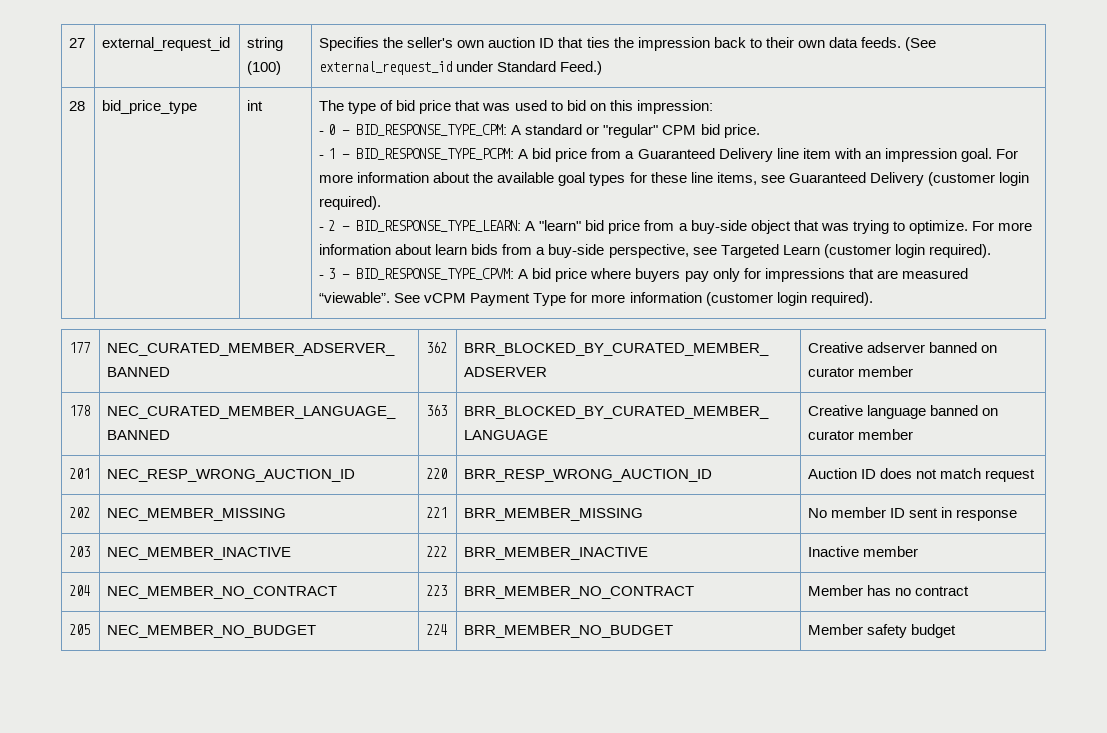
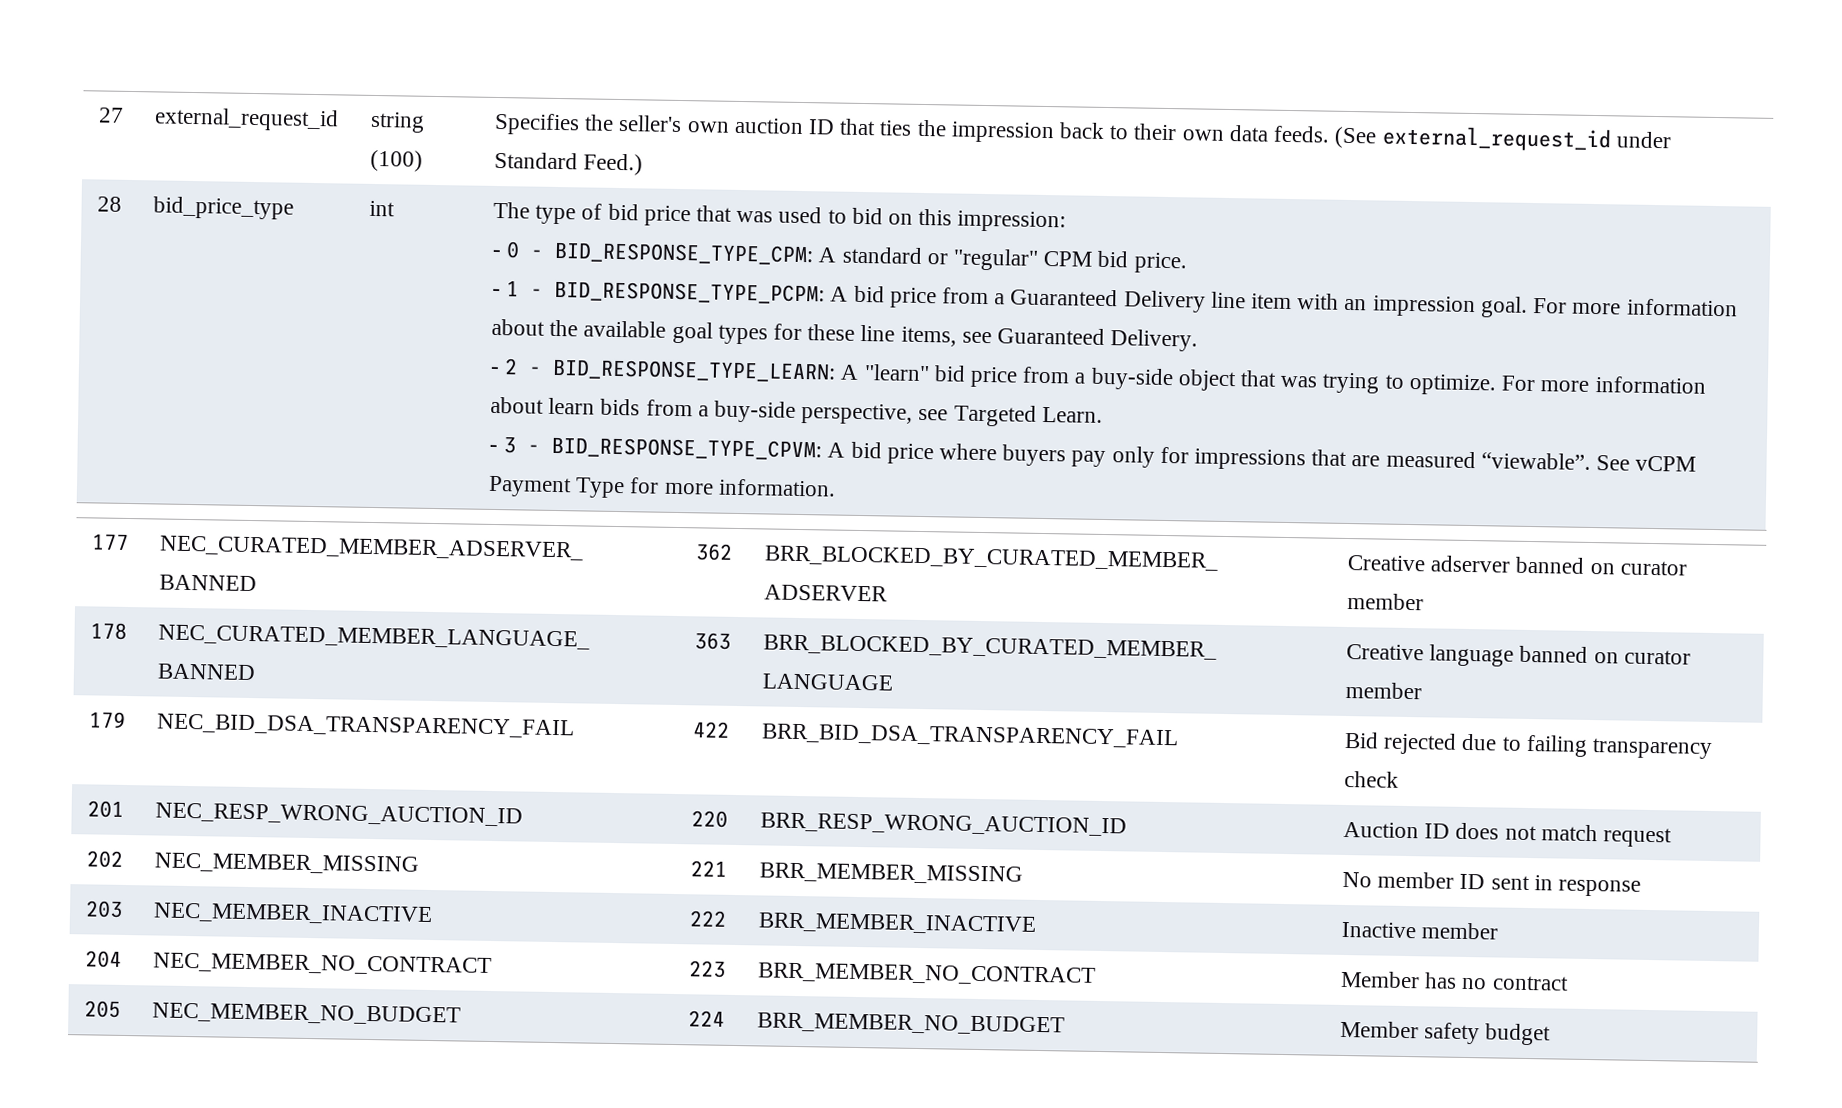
[869,172,1029,186] [319,196,382,210] Delivery (customer login required). -> [1110,329,1199,352] Delivery.
[782,244,991,258] Learn (customer login required). -> [1041,406,1103,423] Learn.
[629,292,873,306] information (customer login required). -> [717,478,836,497] information.
(914, 434) none -> [88,711,126,728] [155,713,575,739] [691,721,730,738] [760,723,1179,749] [1343,731,1713,760] [1343,770,1399,788] // 179 | NEC_BID_DSA_TRANSPARENCY_FAIL | 422 | BRR_BID_DSA_TRANSPARENCY_FAIL | Bid rejected due to failing transparency check

